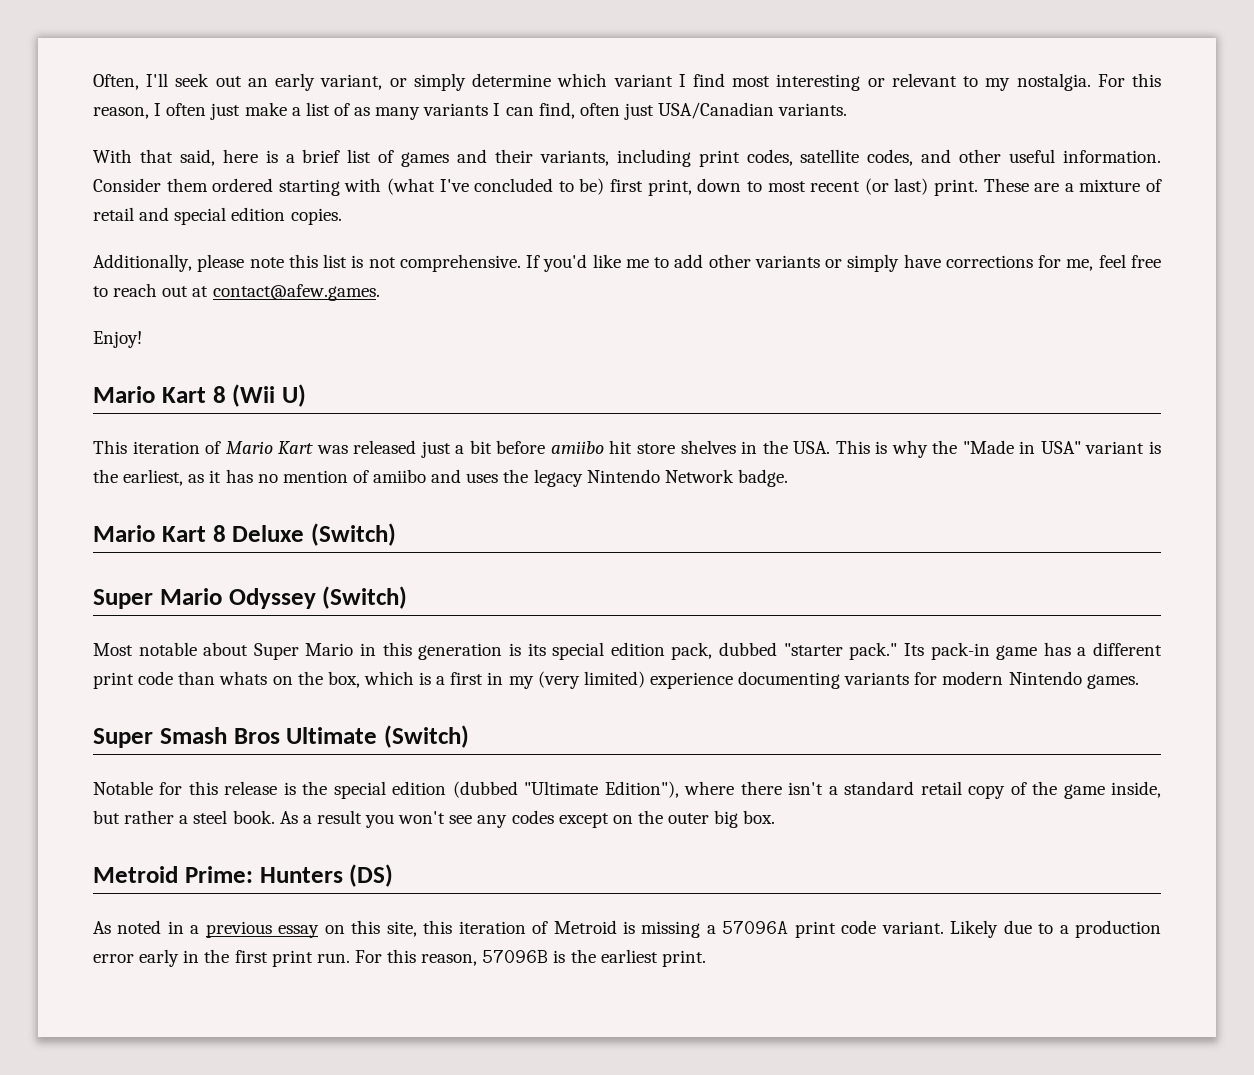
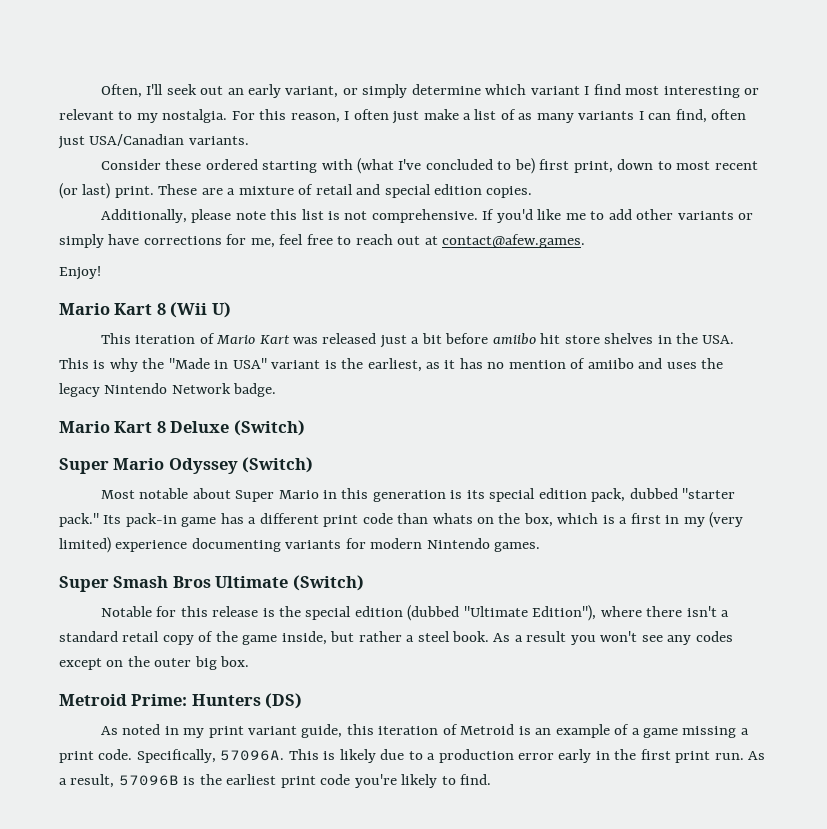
[93,149,1162,167] [93,178,208,192] With that said, here is a brief list of games and their variants, including print codes, satellite codes, and other useful information. Consider them -> [100,159,202,170] Consider these
[190,920,417,938] a previous essay on this site, -> [183,724,343,738] my print variant guide,
[641,920,999,938] missing a 57096A print code variant. Likely -> [535,724,749,738] [59,749,376,763] an example of a game missing a print code. Specifically, 57096A. This is likely
[354,949,478,966] For this reason, -> [748,751,766,760] [59,774,115,788] As a result,
[661,950,706,967] print. -> [280,774,492,788] print code you're likely to find.

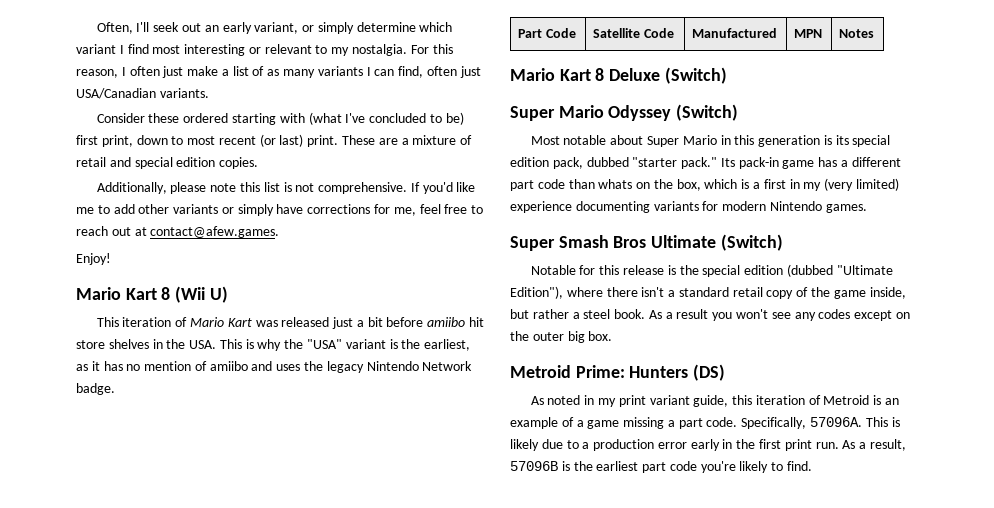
[168,358,267,369] "Made in USA" -> [307,339,343,349] "USA"
(277, 390) none -> [517,28,576,38] [592,28,674,38] [691,28,777,38] [793,29,822,38] [838,29,874,38] // Part Code | Satellite Code | Manufactured | MPN | Notes
[323,515,359,527] print -> [510,180,534,191] part
[59,751,94,763] print -> [678,418,703,429] part
[280,776,316,788] print -> [642,462,667,473] part

